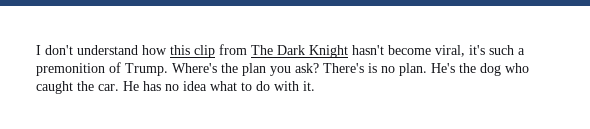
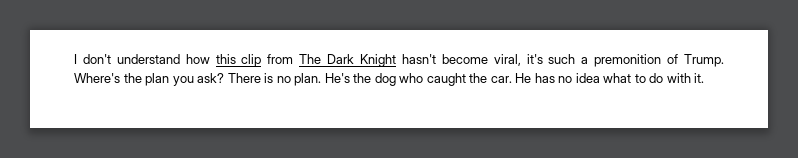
[323,63,364,73] There's -> [227,73,261,83] There

